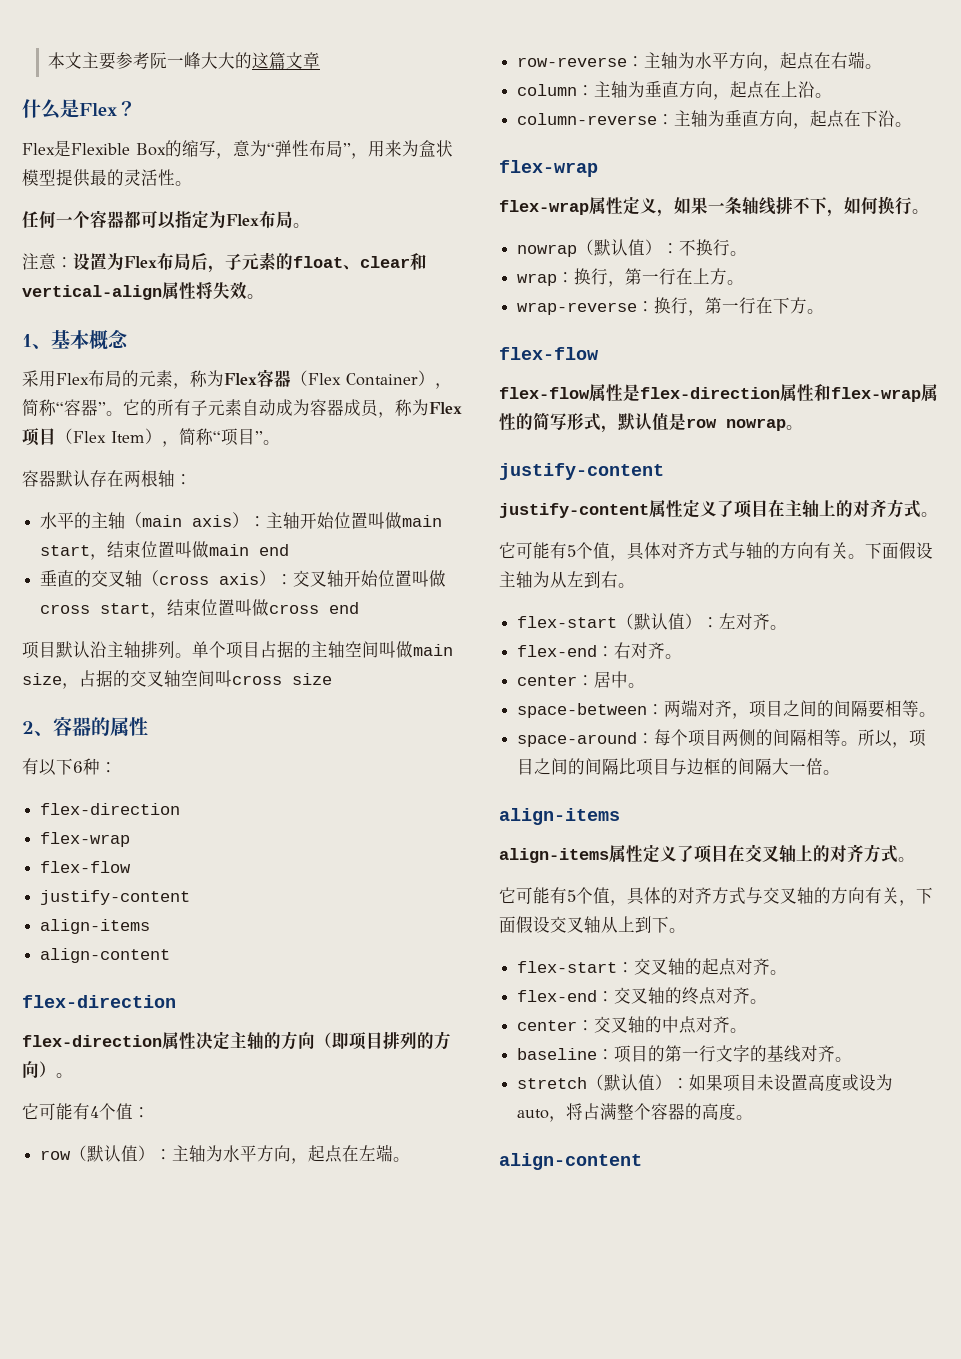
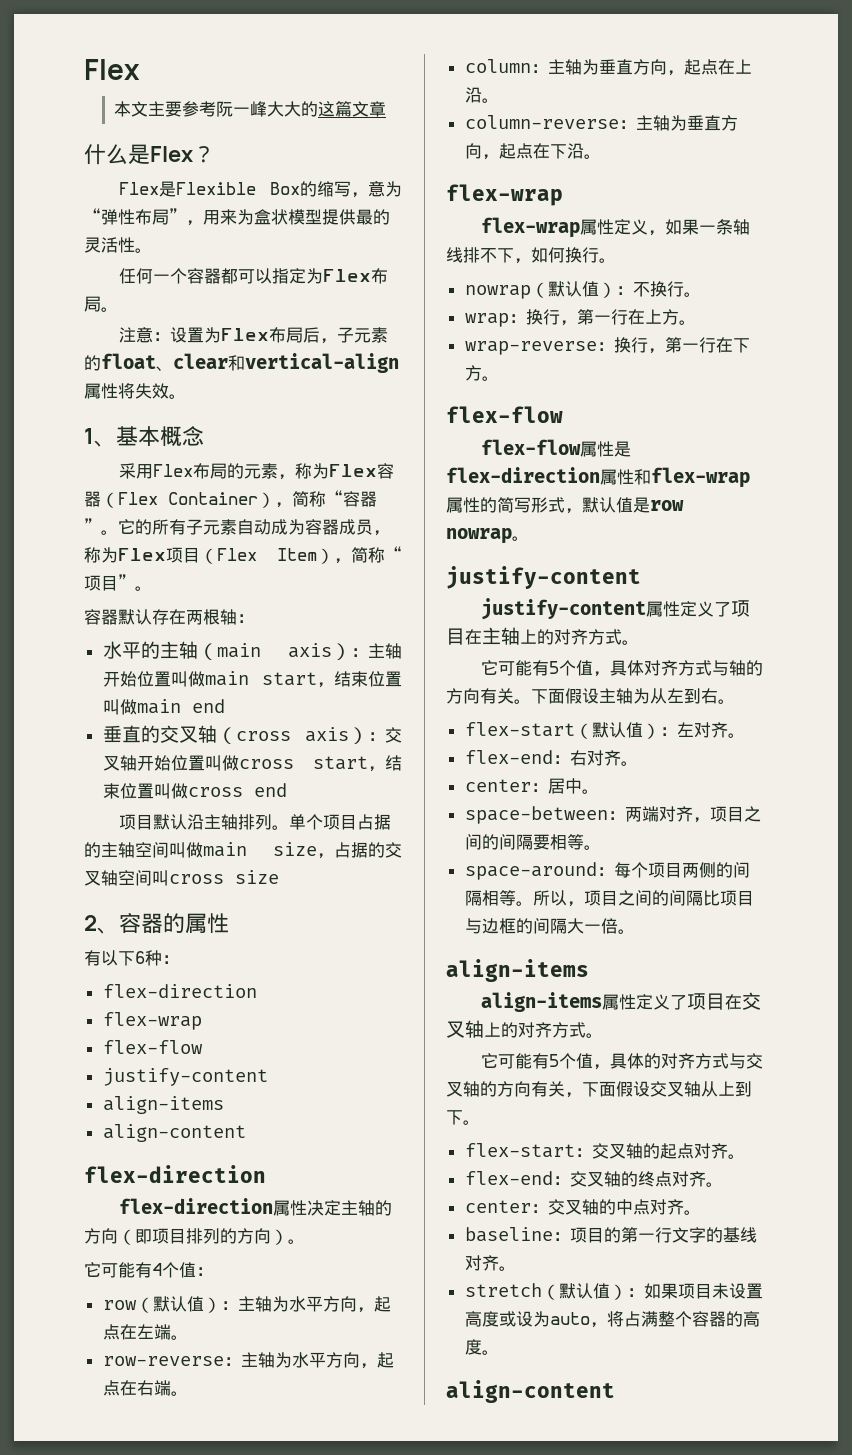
(47, 60) none -> [84,59,140,80] Flex //

